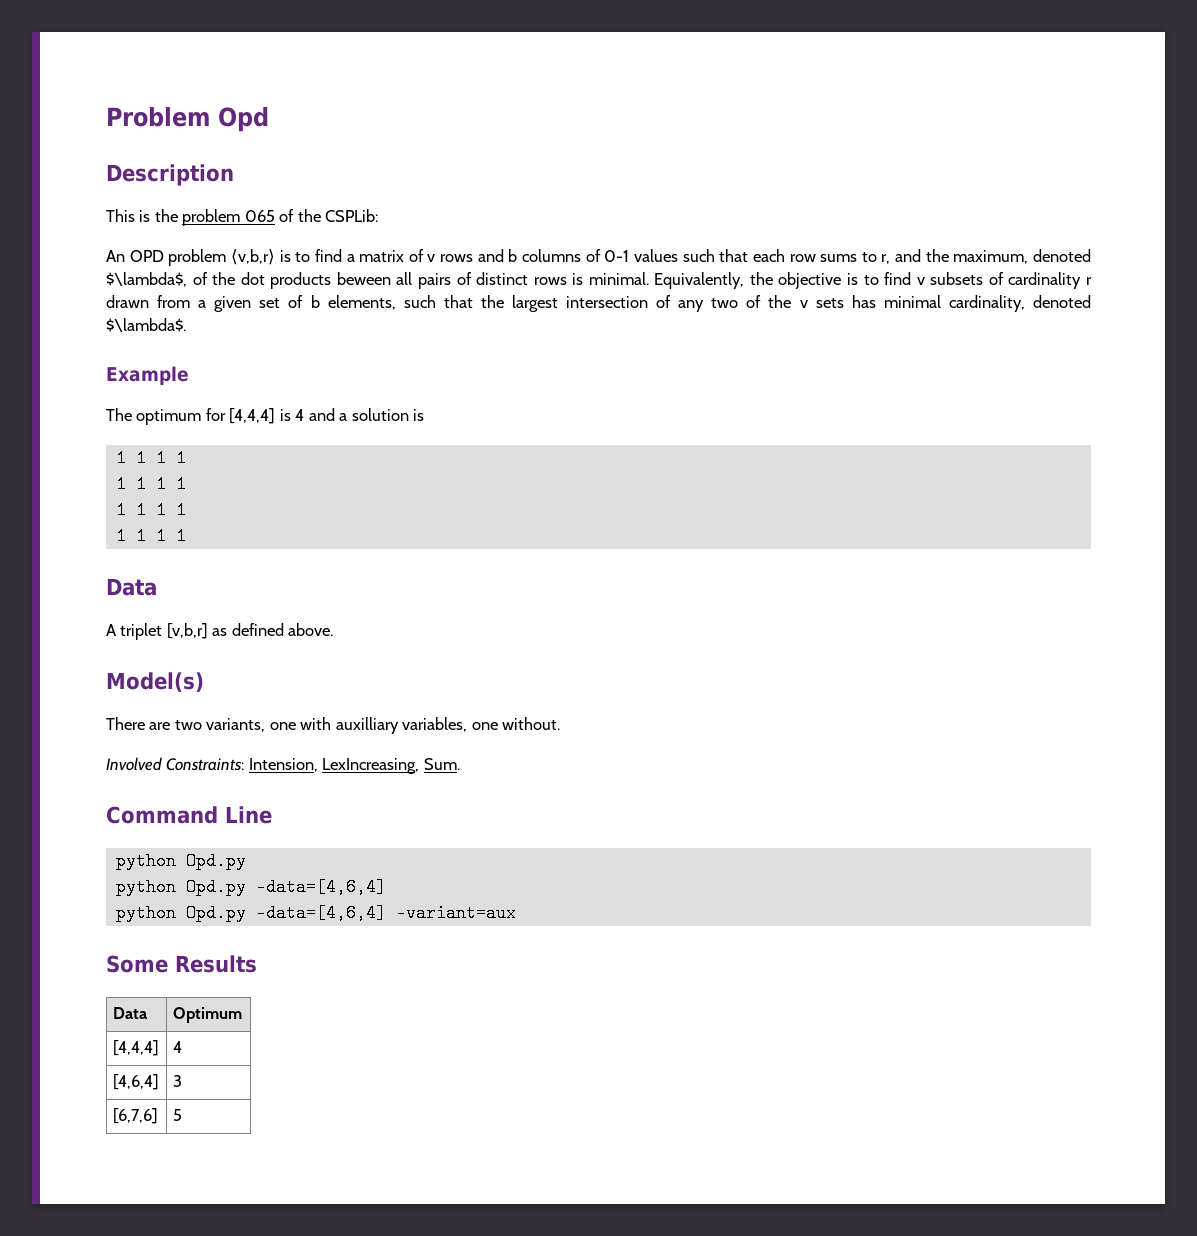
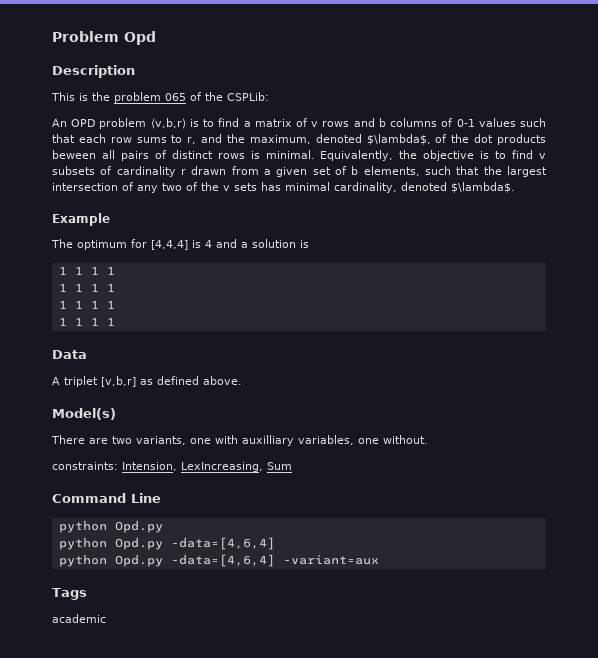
[106,757,245,771] Involved Constraints: -> [52,462,118,470] constraints:
[423,758,460,770] Sum. -> [267,462,292,470] Sum
[106,955,257,973] [112,1007,148,1019] [172,1007,242,1023] [112,1040,159,1056] [172,1041,182,1053] [112,1074,159,1090] [172,1075,182,1087] [112,1108,158,1124] [172,1109,182,1121] Some Results // Data | Optimum // [4,4,4] | 4 // [4,6,4] | 3 // [6,7,6] | 5 -> [52,588,87,600] [52,614,106,623] Tags // academic

